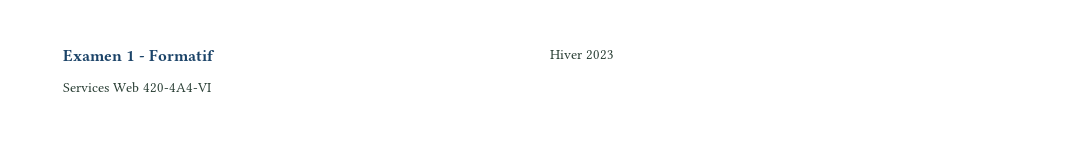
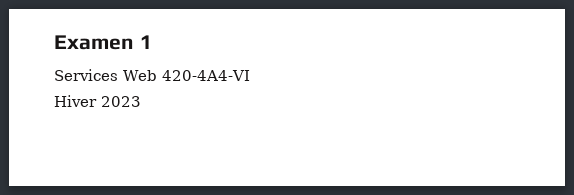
[138,49,215,61] - Formatif -> (152, 42) none

